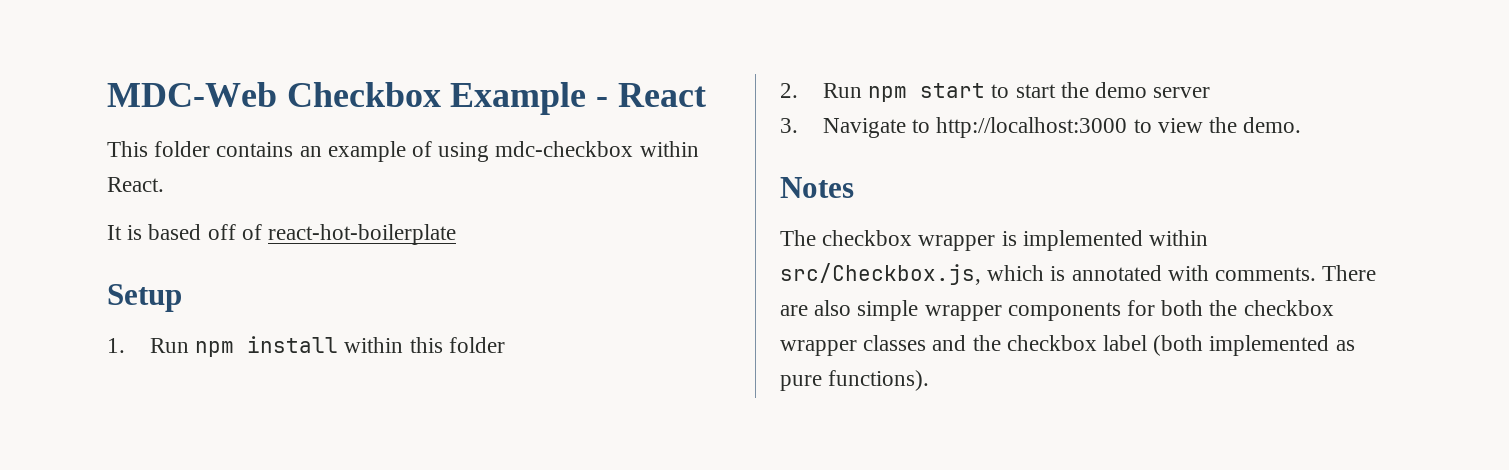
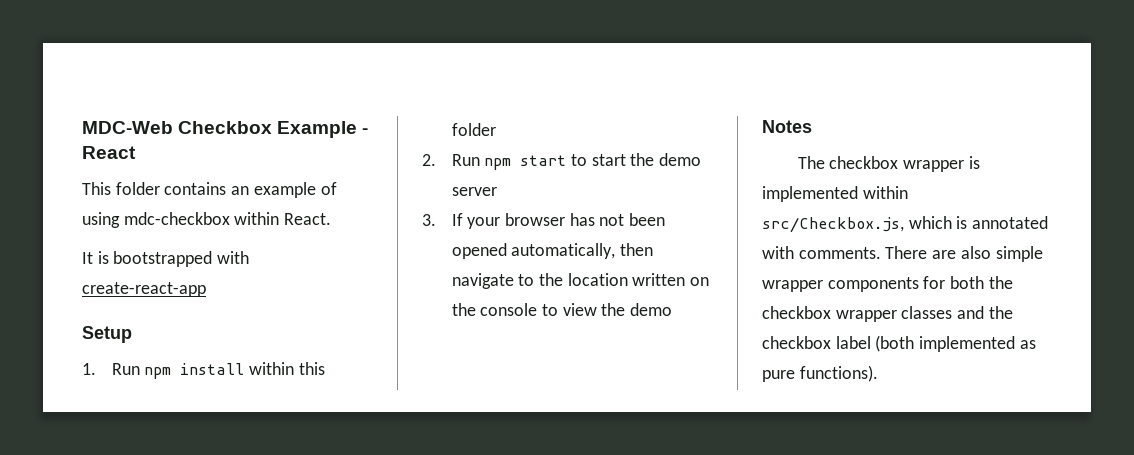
[148,224,457,245] based off of react-hot-boilerplate -> [113,251,250,267] [82,282,206,297] bootstrapped with create-react-app
[823,117,1128,138] Navigate to http://localhost:3000 -> [451,213,666,229] [451,243,654,259] [451,273,710,289] [451,303,538,316] If your browser has not been opened automatically, then navigate to the location written on the console
[1243,117,1302,133] demo. -> [630,303,673,316] demo

